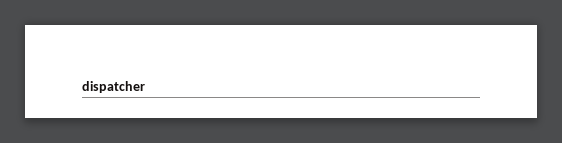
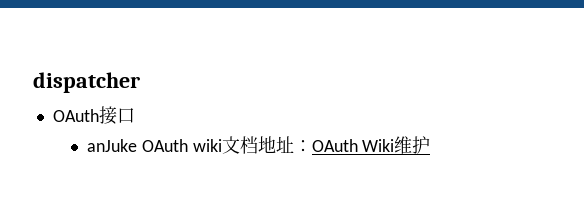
(145, 87) none -> [52,106,135,125] [86,136,431,154] // OAuth接口 // anJuke OAuth wiki文档地址：OAuth Wiki维护

